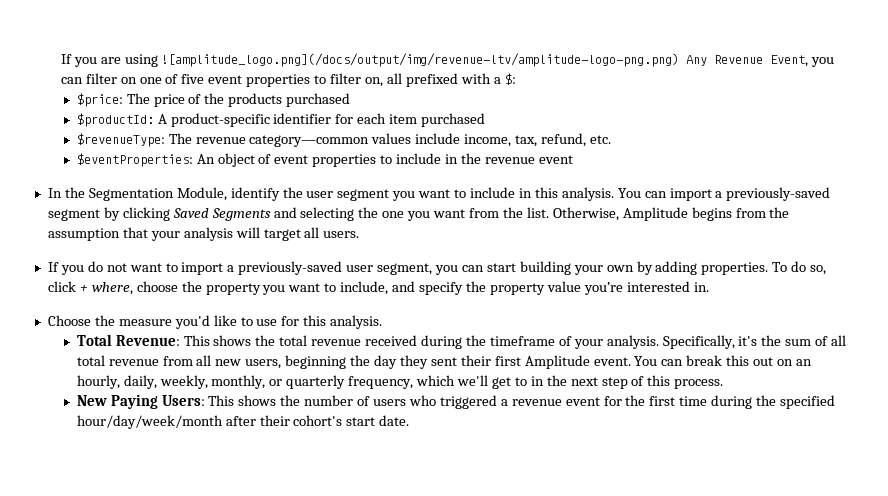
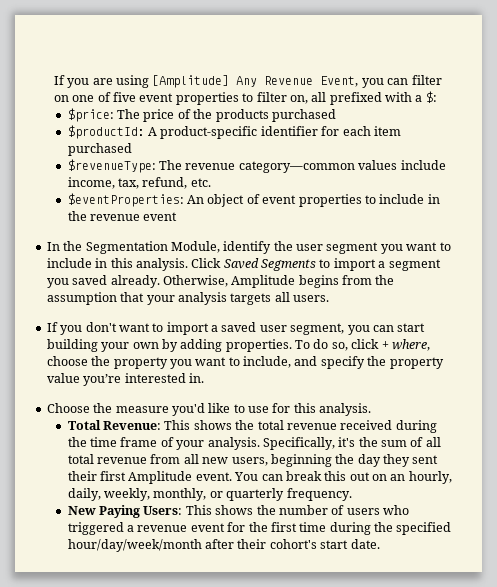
[161,53,680,67] ![amplitude_logo.png](/docs/output/img/revenue-ltv/amplitude-logo-png.png) -> [152,75,230,88] [Amplitude]
[617,187,831,201] [47,207,549,221] You can import a previously-saved segment by clicking Saved Segments and selecting the one you want from the list. -> [191,258,441,271] [46,275,160,288] Click Saved Segments to import a segment you saved already.
[235,227,301,241] will target -> [230,293,272,305] targets
[87,261,127,272] do not -> [85,322,117,332] don't
[238,261,343,275] previously-saved -> [221,322,257,332] saved
[489,336,555,346] timeframe -> [90,437,158,447] time frame
[348,375,724,389] frequency, which we'll get to in the next step of this process. -> [286,488,352,501] frequency.

